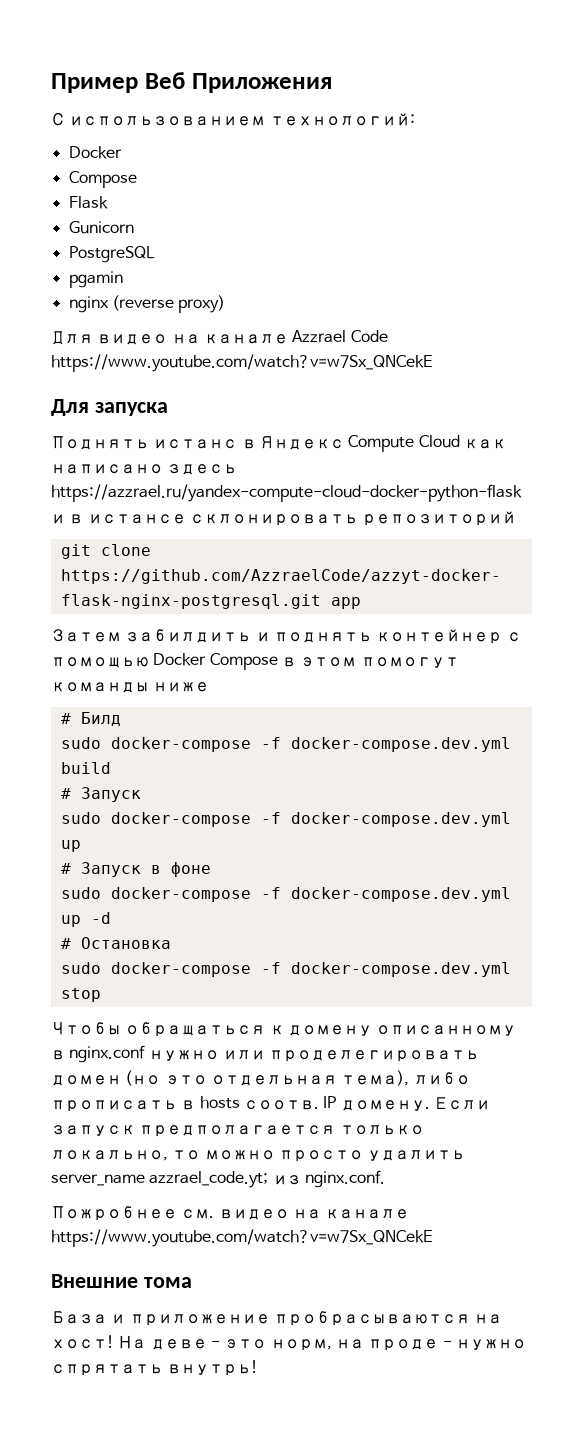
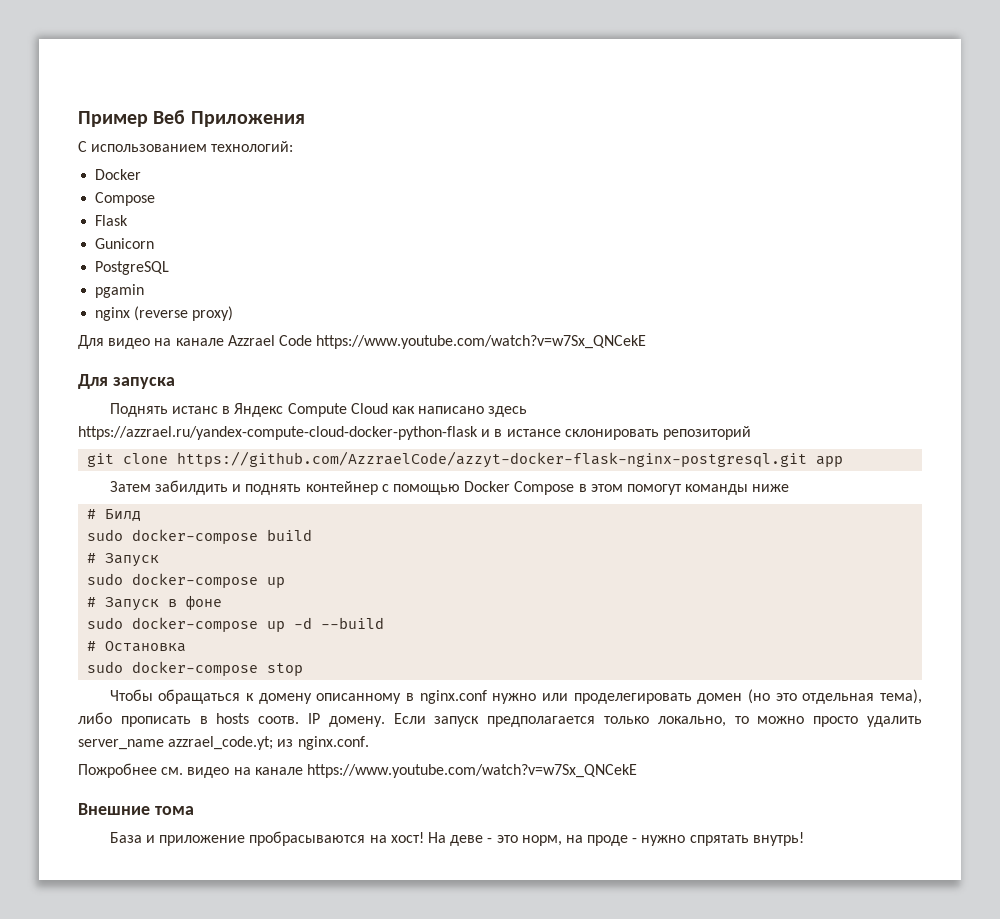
[260,737,511,752] -f docker-compose.dev.yml -> (259, 536) none
[260,812,511,827] -f docker-compose.dev.yml -> (259, 580) none
[260,887,511,902] -f docker-compose.dev.yml -> (259, 624) none
(111, 918) none -> [321,617,385,629] --build
[260,962,511,977] -f docker-compose.dev.yml -> (259, 668) none

